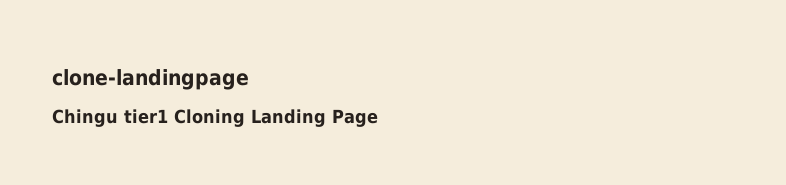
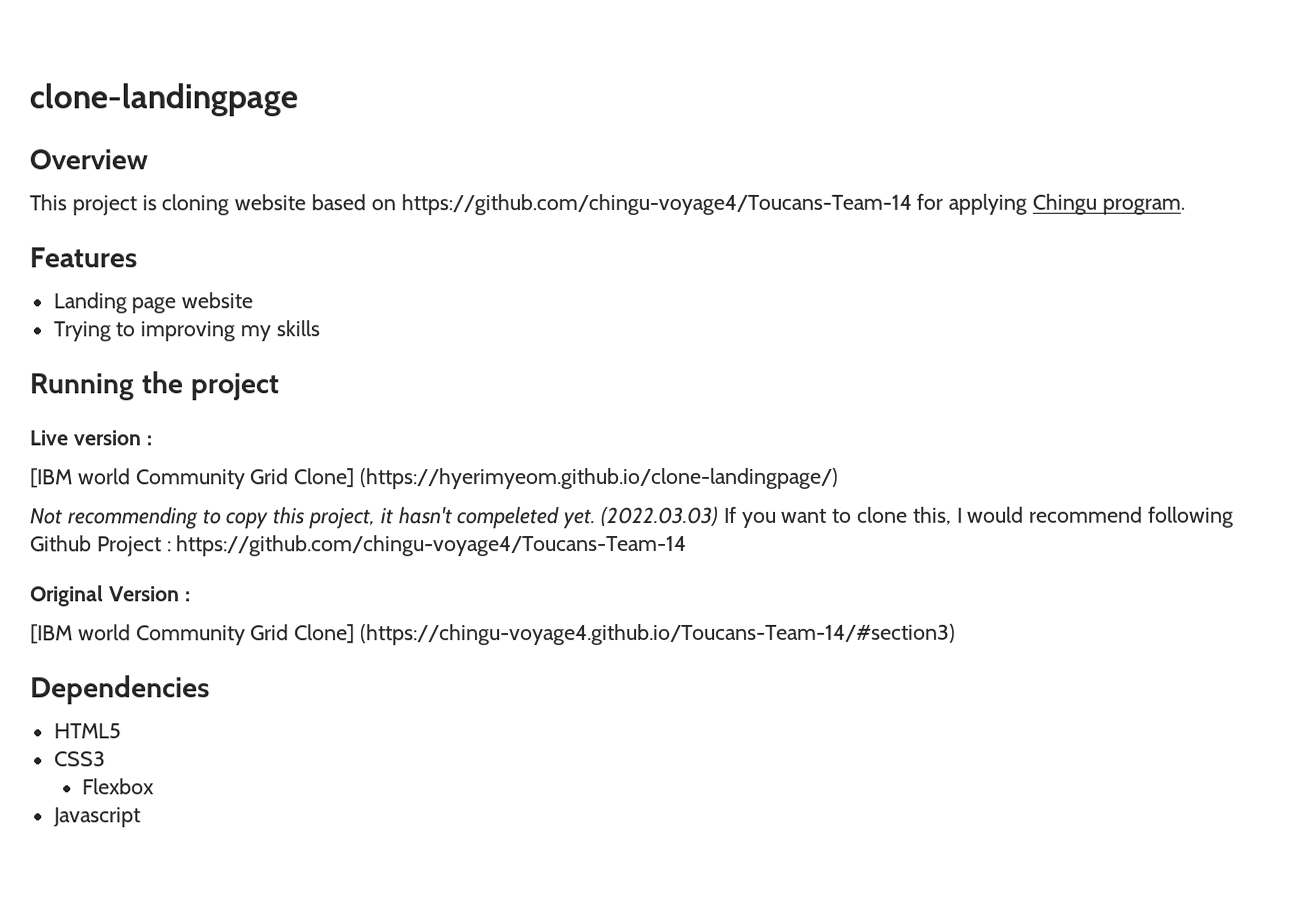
[52,109,378,127] Chingu tier1 Cloning Landing Page -> [29,149,148,170] [29,193,1185,216] [29,247,137,268] [52,292,254,314] [52,320,320,342] [29,371,279,401] [29,430,152,446] [30,467,840,490] [30,505,1235,530] [30,534,688,557] [30,585,191,607] [30,623,957,646] [30,675,210,705] [53,723,122,739] [53,751,106,767] [82,778,155,795] [52,807,141,828] Overview // This project is cloning website based on https://github.com/chingu-voyage4/Toucans-Team-14 for applying Chingu program. // Features // Landing page website // Trying to improving my skills // Running the project // Live version : // [IBM world Community Grid Clone] (https://hyerimyeom.github.io/clone-landingpage/) // Not recommending to copy this project, it hasn't compeleted yet. (2022.03.03) If you want to clone this, I would recommend following Github Project : https://github.com/chingu-voyage4/Toucans-Team-14 // Original Version : // [IBM world Community Grid Clone] (https://chingu-voyage4.github.io/Toucans-Team-14/#section3) // Dependencies // HTML5 // CSS3 // Flexbox // Javascript

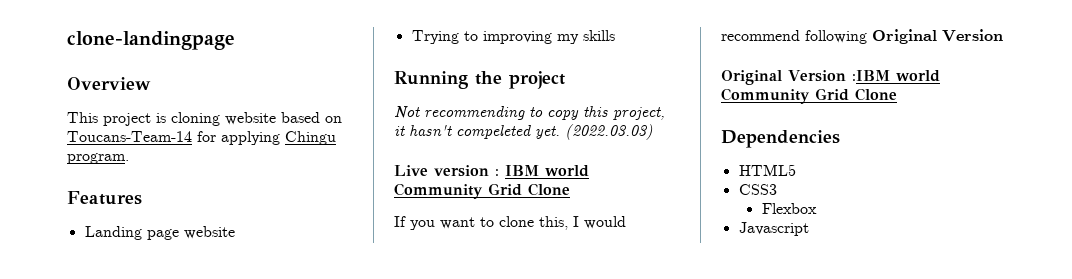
[400,193,912,216] https://github.com/chingu-voyage4/Toucans-Team-14 -> [67,131,192,142] Toucans-Team-14
[29,430,152,446] [30,467,840,490] // Live version : // [IBM world Community Grid Clone] (https://hyerimyeom.github.io/clone-landingpage/) -> (565, 80) none
(720, 516) none -> [394,165,589,177] [394,183,570,199] // Live version : IBM world Community Grid Clone //
[30,534,688,557] [30,585,191,607] [30,623,957,646] Github Project : https://github.com/chingu-voyage4/Toucans-Team-14 // Original Version : // [IBM world Community Grid Clone] (https://chingu-voyage4.github.io/Toucans-Team-14/#section3) -> [872,29,1003,44] [721,70,940,85] [721,88,897,104] Original Version // Original Version :IBM world Community Grid Clone

